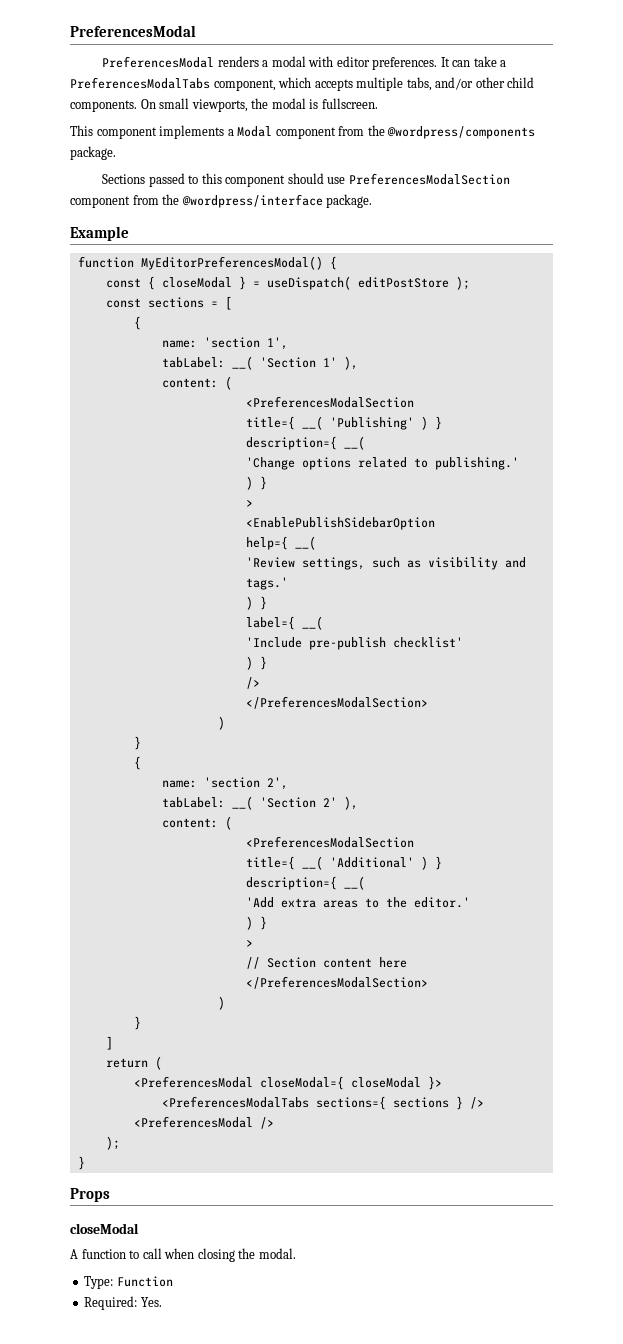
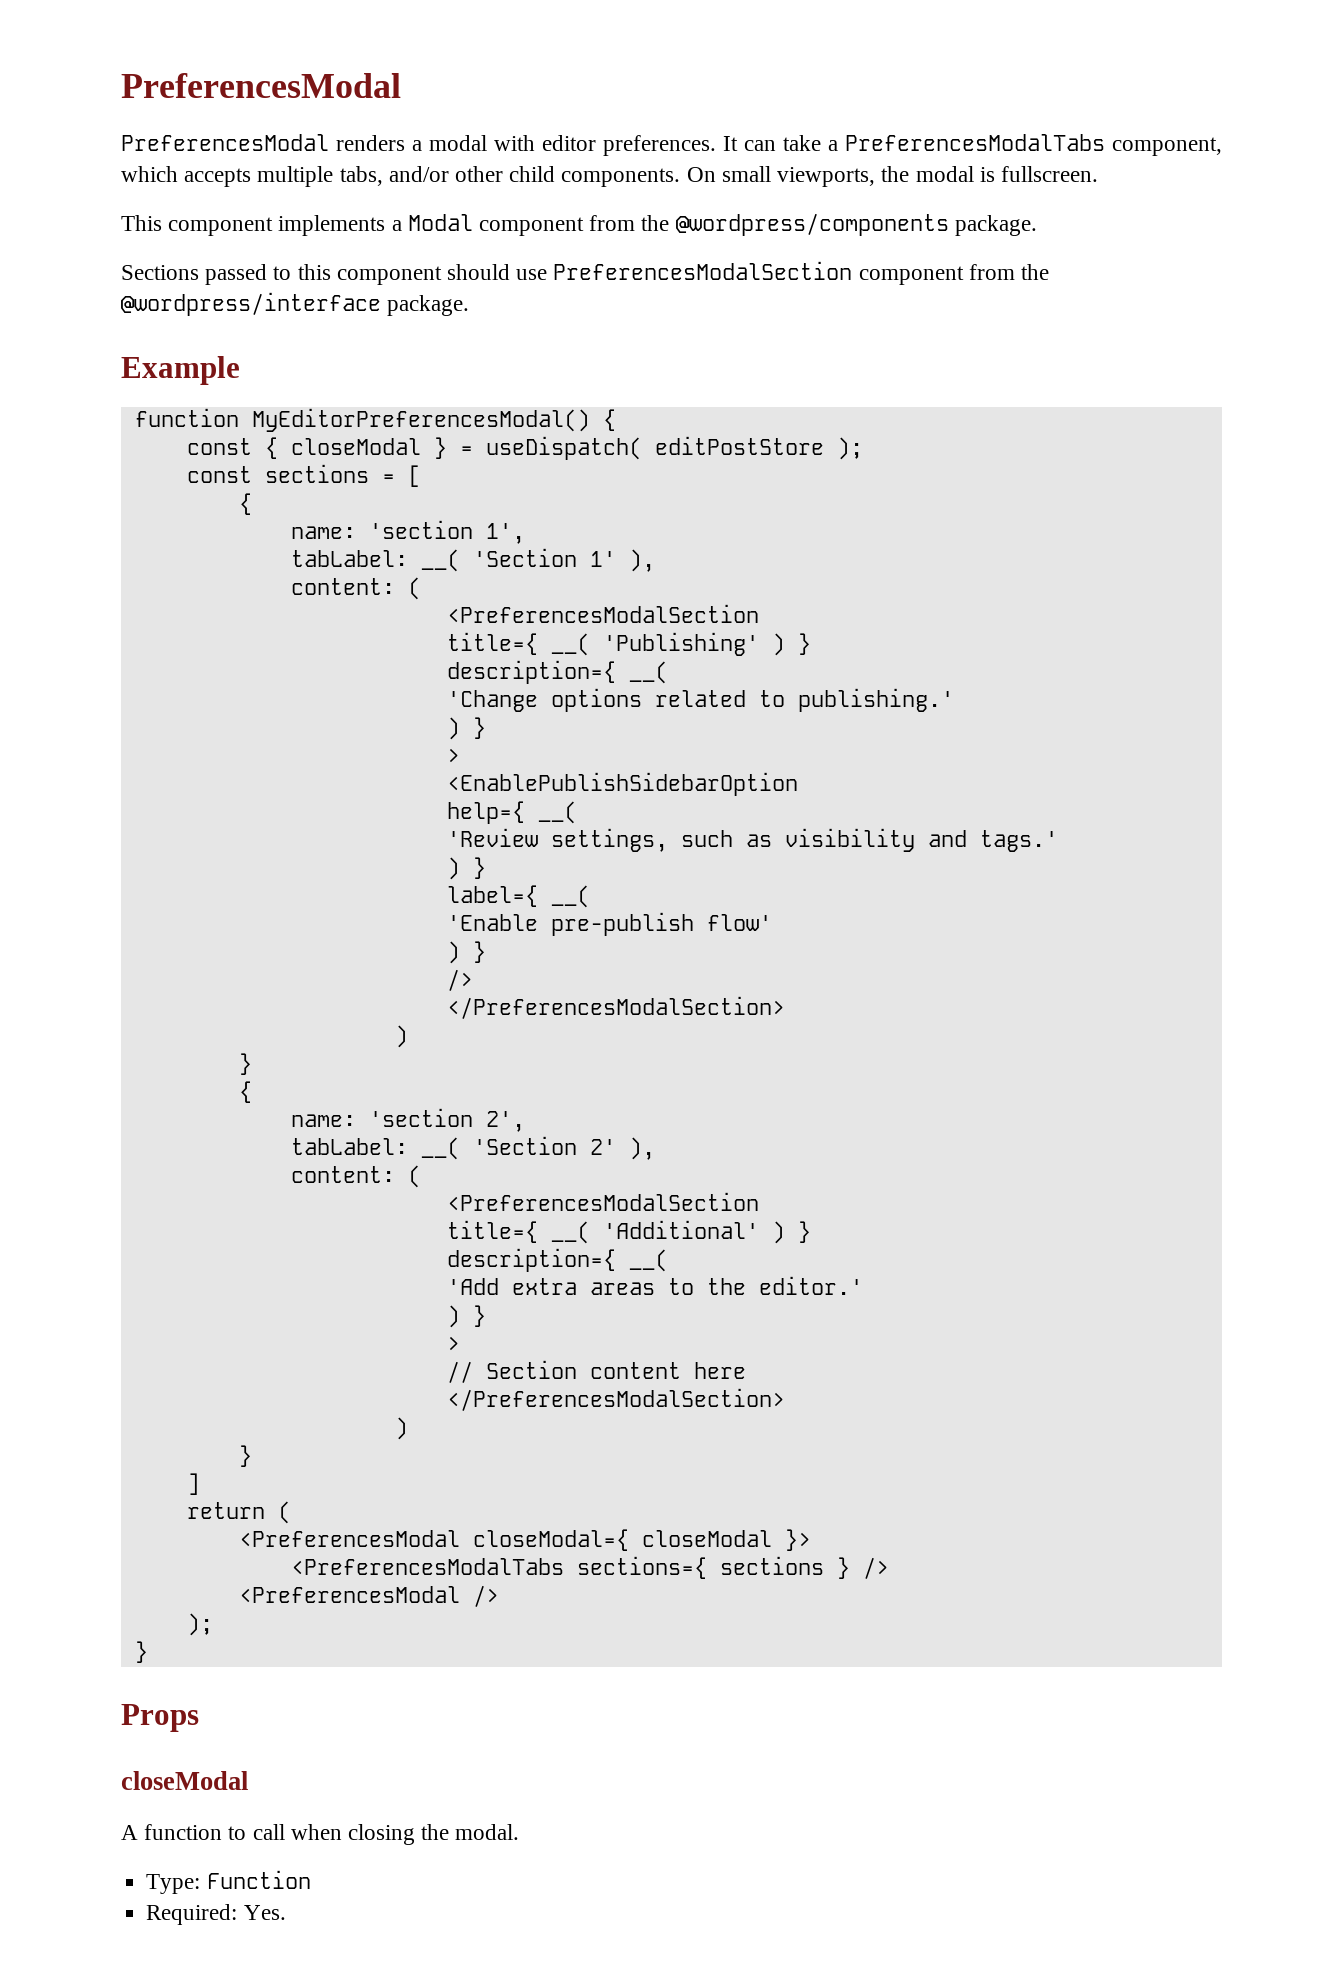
[245,637,463,650] 'Include pre-publish checklist' -> [446,912,772,936] 'Enable pre-publish flow'

